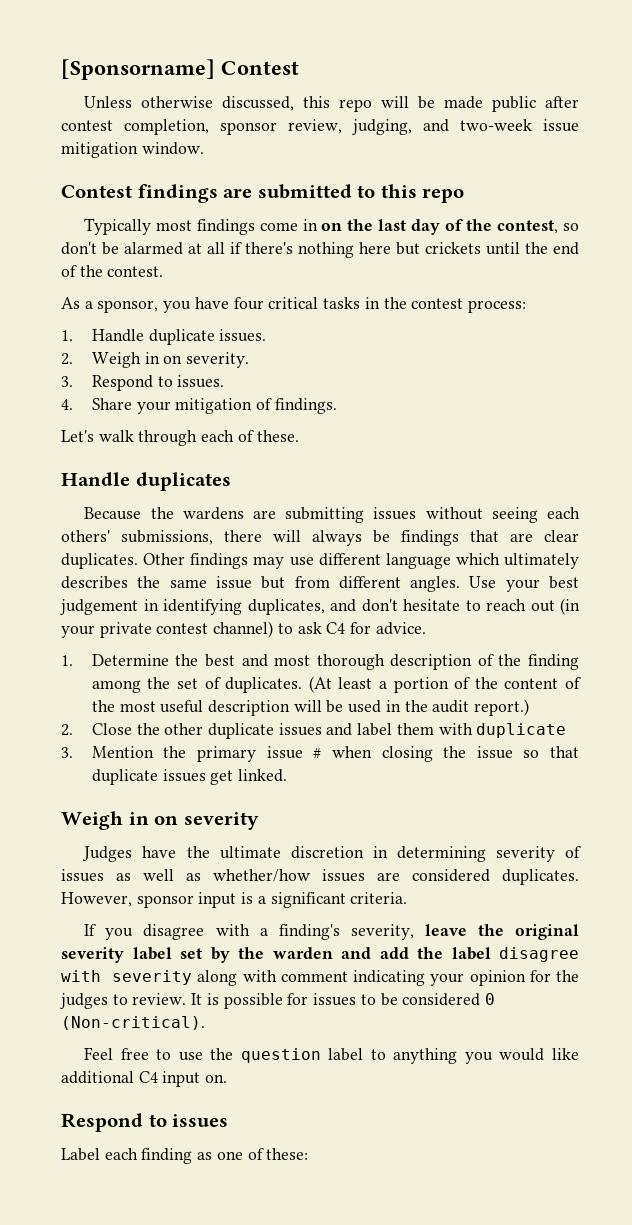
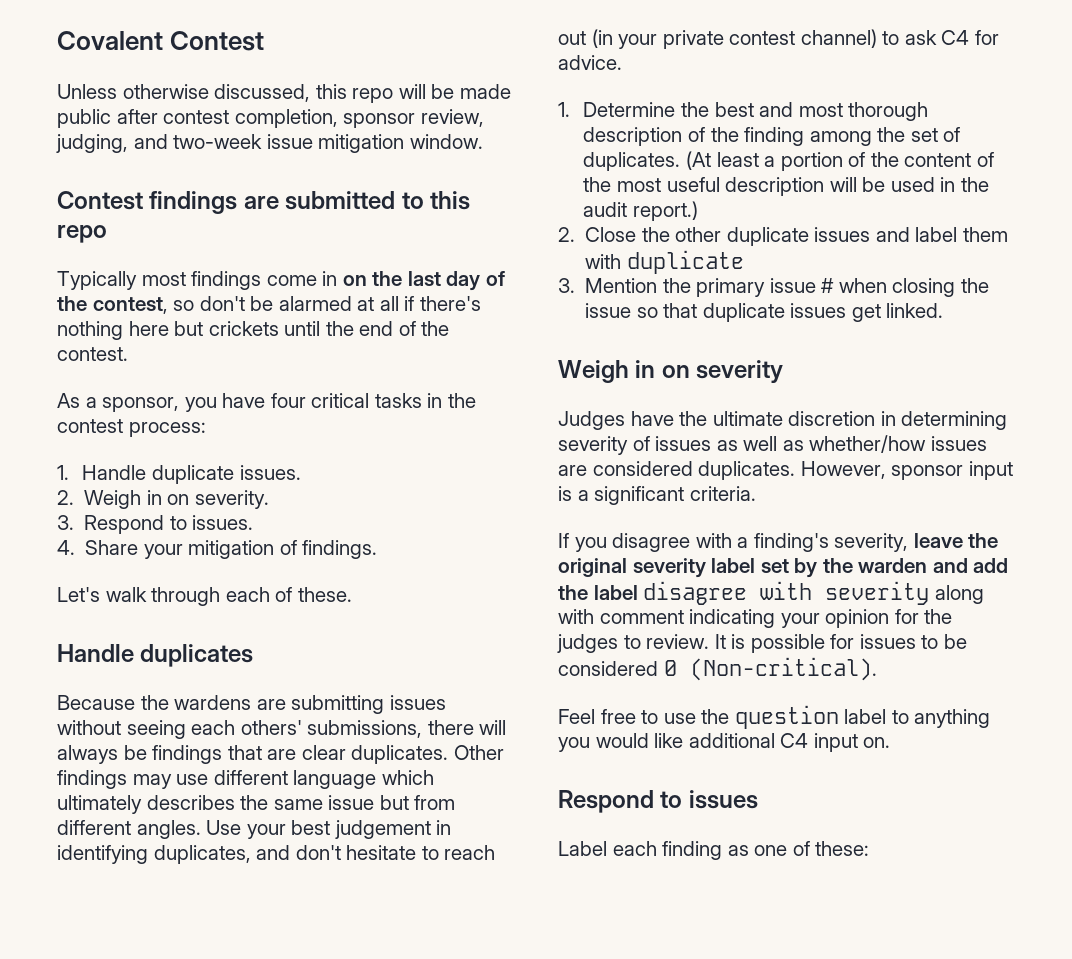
[61,59,215,80] [Sponsorname] -> [57,31,163,50] Covalent

